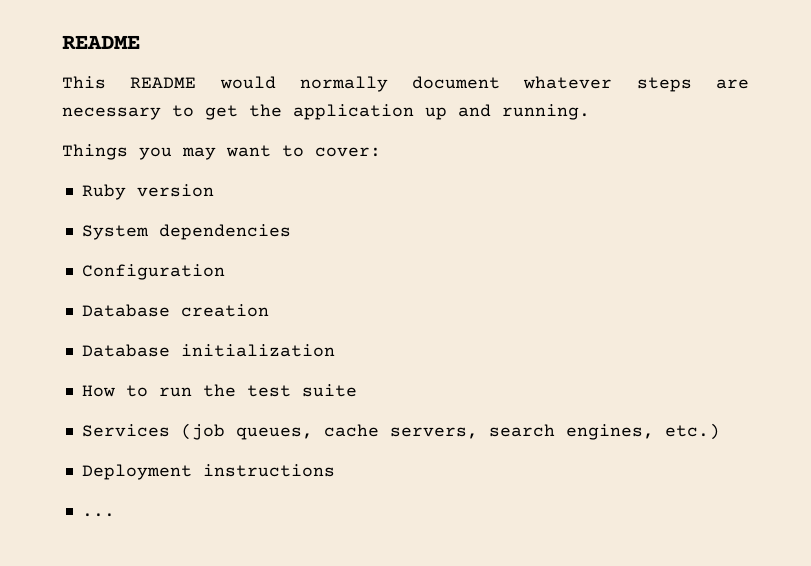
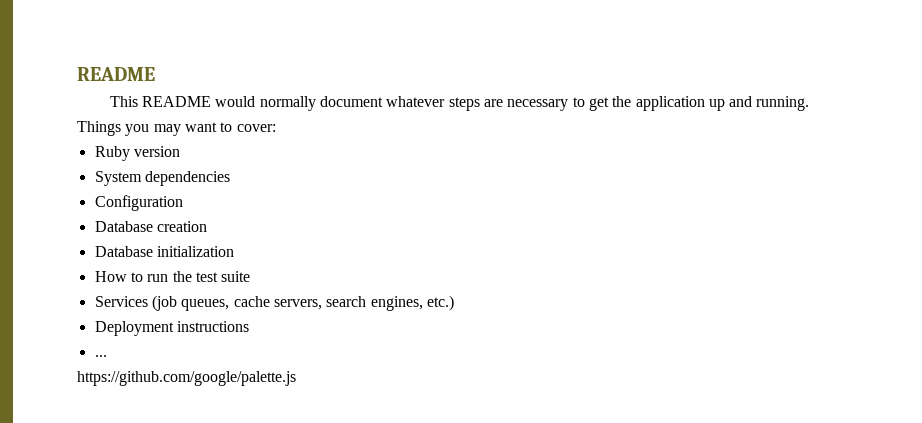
(115, 515) none -> [77,371,296,386] // https://github.com/google/palette.js

